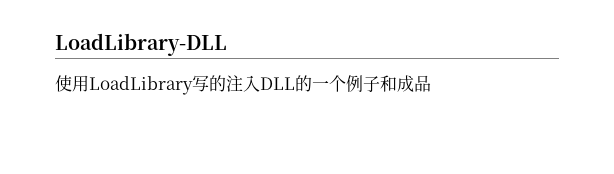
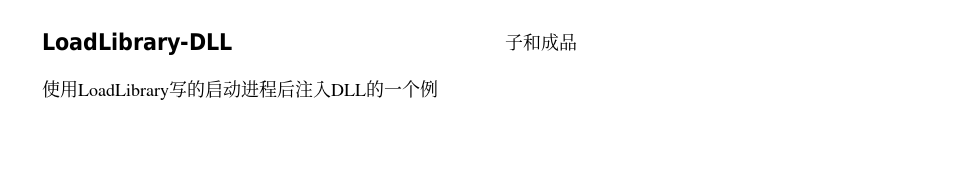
(226, 83) none -> [205,80,295,98] 启动进程后

